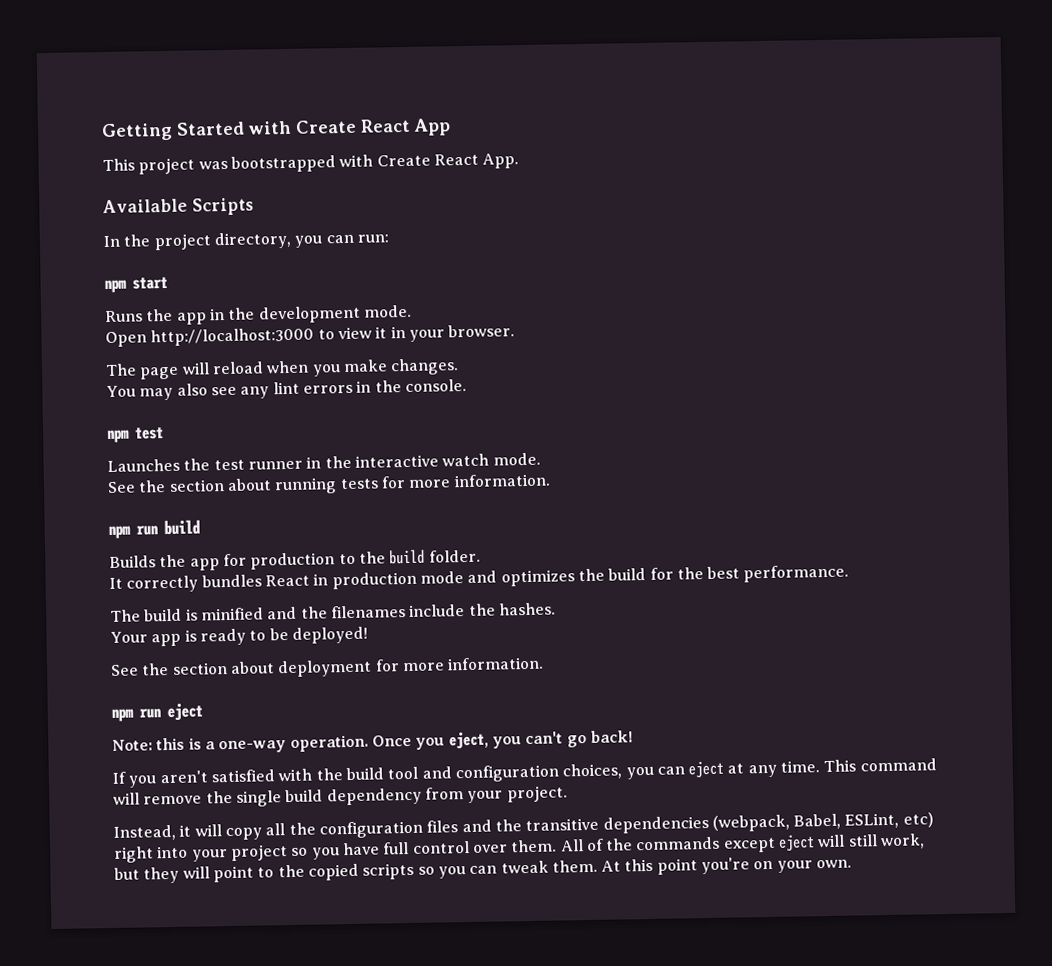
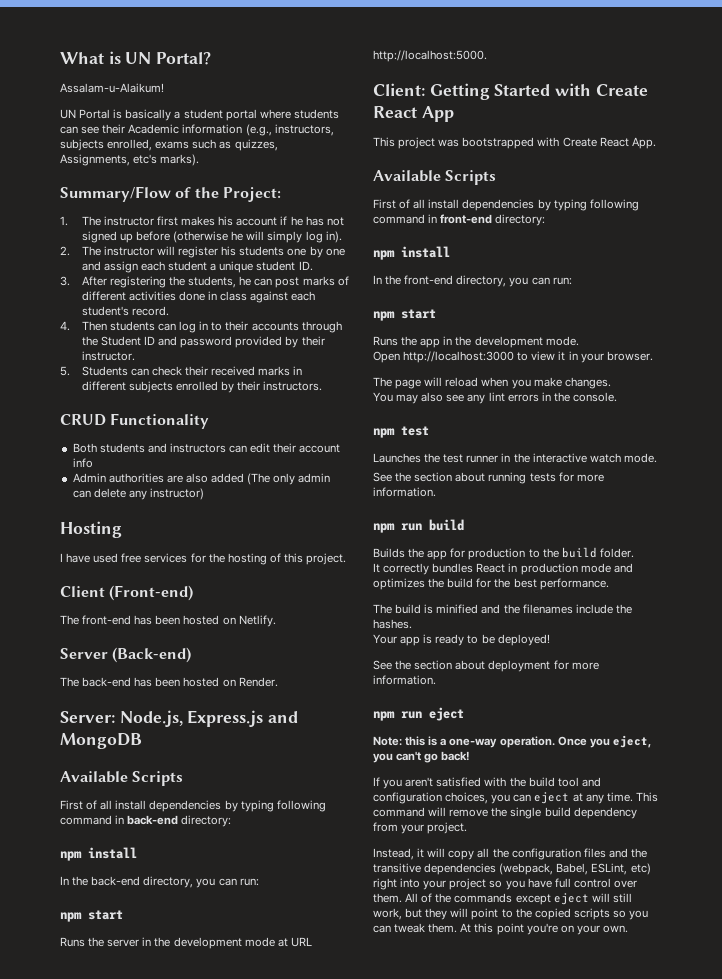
(101, 132) none -> [60,51,212,65] [60,83,164,93] [60,109,339,121] [60,124,334,136] [60,139,278,151] [60,154,200,166] [60,186,281,202] [60,216,344,226] [81,231,342,243] [60,246,345,258] [81,261,313,273] [60,276,349,288] [81,291,316,303] [81,306,169,316] [60,321,342,333] [81,336,325,348] [81,351,135,361] [60,366,303,376] [81,381,323,393] [60,413,210,429] [72,443,341,453] [72,458,93,468] [72,473,331,485] [72,488,204,500] [60,521,122,538] [60,553,347,565] [60,585,194,601] [60,615,276,627] [60,647,192,663] [60,677,278,687] [60,710,299,727] [60,733,142,749] [60,771,184,786] [60,800,326,812] [60,815,232,827] [60,847,137,861] [60,876,259,888] [60,910,123,922] [60,937,312,949] [373,50,487,62] [373,83,425,96] What is UN Portal? // Assalam-u-Alaikum! // UN Portal is basically a student portal where students can see their Academic information (e.g., instructors, subjects enrolled, exams such as quizzes, Assignments, etc's marks). // Summary/Flow of the Project: // 1. The instructor first makes his account if he has not signed up before (otherwise he will simply log in). // 2. The instructor will register his students one by one and assign each student a unique student ID. // 3. After registering the students, he can post marks of different activities done in class against each student's record. // 4. Then students can log in to their accounts through the Student ID and password provided by their instructor. // 5. Students can check their received marks in different subjects enrolled by their instructors. // CRUD Functionality // Both students and instructors can edit their account info // Admin authorities are also added (The only admin can delete any instructor) // Hosting // I have used free services for the hosting of this project. // Client (Front-end) // The front-end has been hosted on Netlify. // Server (Back-end) // The back-end has been hosted on Render. // Server: Node.js, Express.js and MongoDB // Available Scripts // First of all install dependencies by typing following command in back-end directory: // npm install // In the back-end directory, you can run: // npm start // Runs the server in the development mode at URL http://localhost:5000. // Client:
[103,233,212,251] // In the project -> [373,199,639,211] [373,214,546,226] [373,246,450,260] [373,275,454,285] // First of all install dependencies by typing following command in front-end directory: // npm install // In the front-end

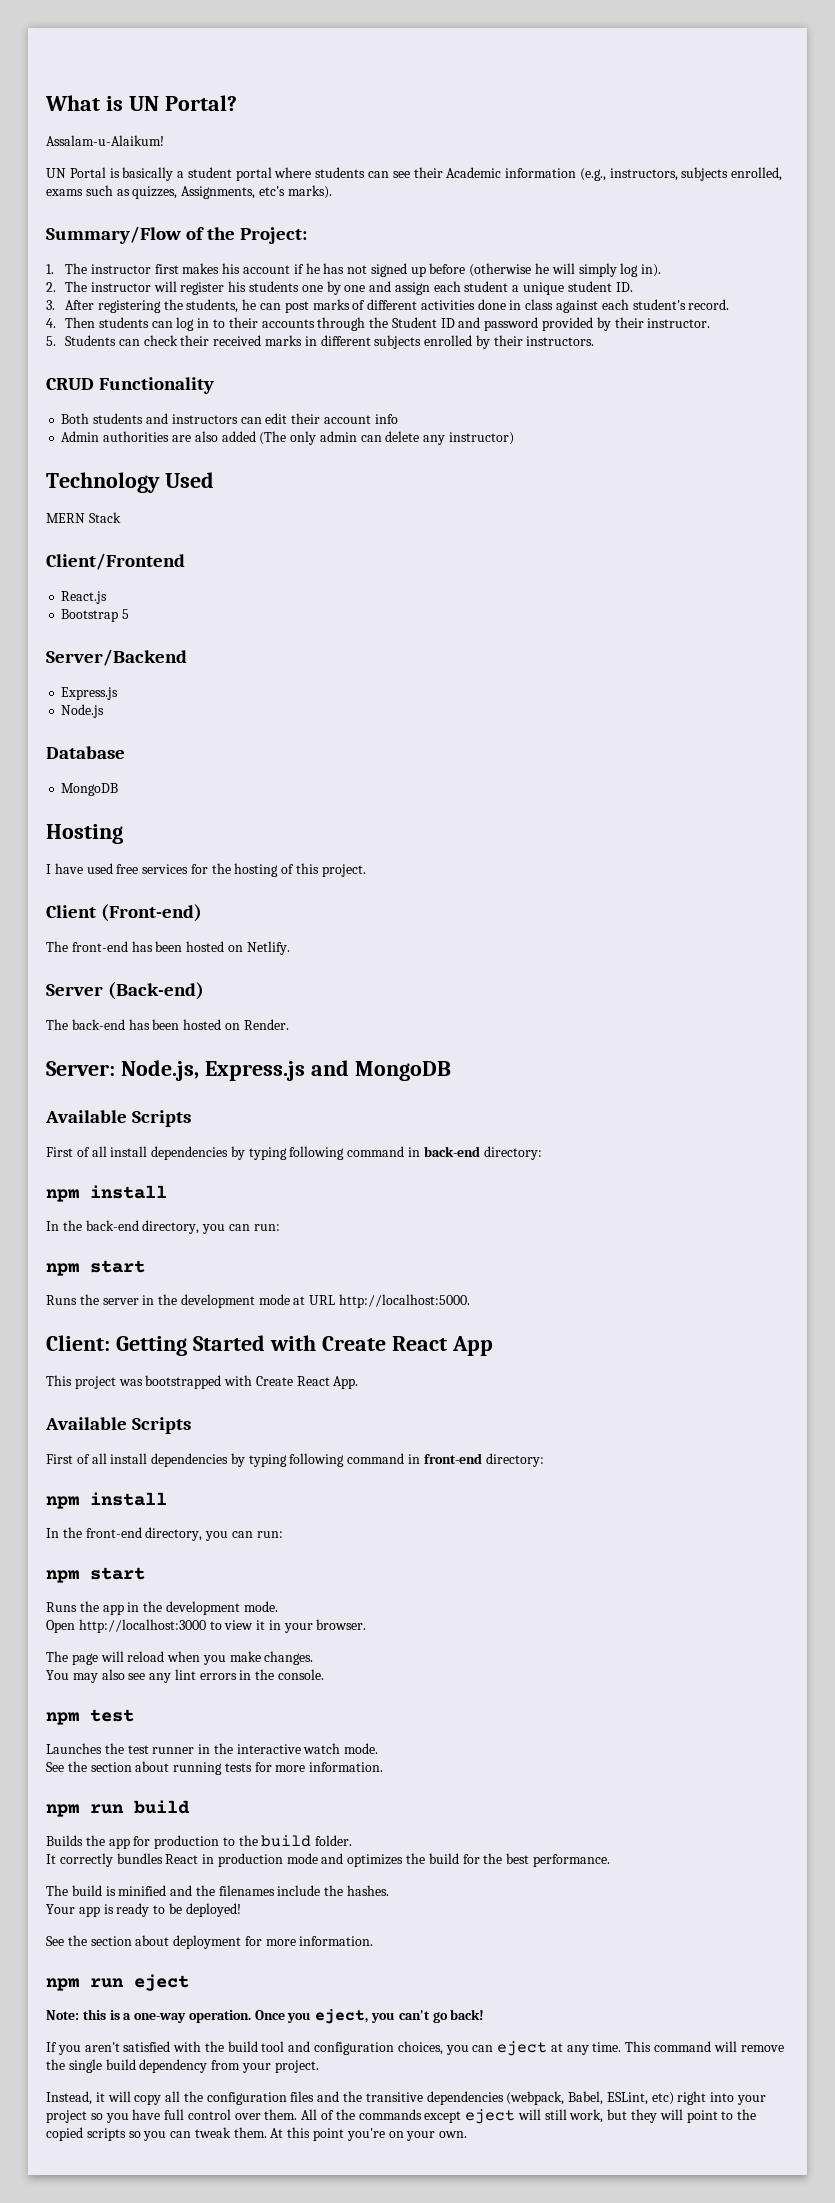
(204, 494) none -> [46,472,214,493] [46,512,121,523] [46,553,185,570] [61,591,108,604] [61,609,130,622] [46,649,187,666] [61,687,119,700] [61,704,105,718] [46,746,125,759] [61,783,119,796] // Technology Used // MERN Stack // Client/Frontend // React.js // Bootstrap 5 // Server/Backend // Express.js // Node.js // Database // MongoDB

